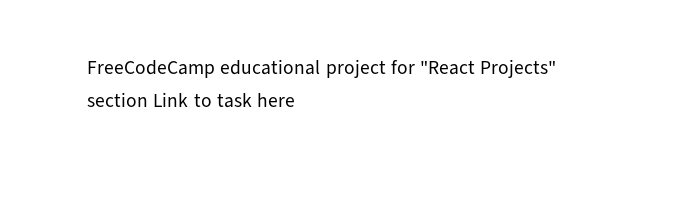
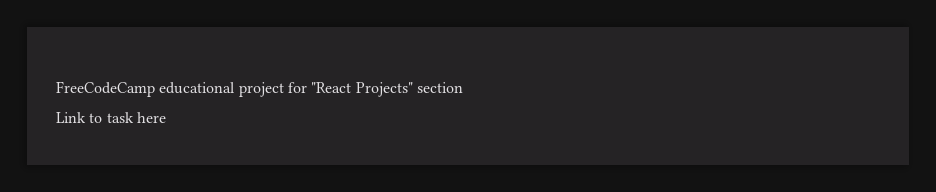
(148, 99) none -> (463, 87) //

